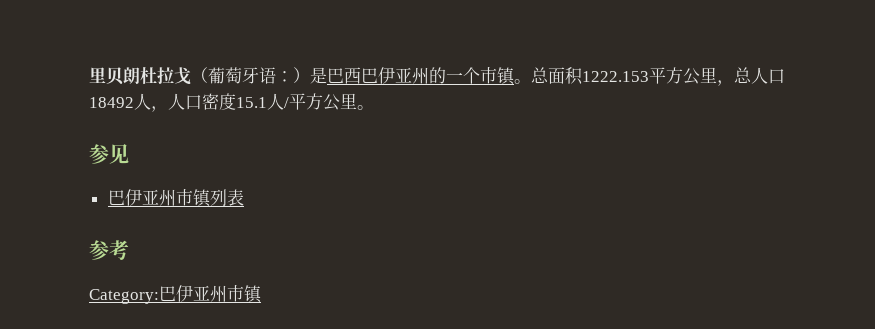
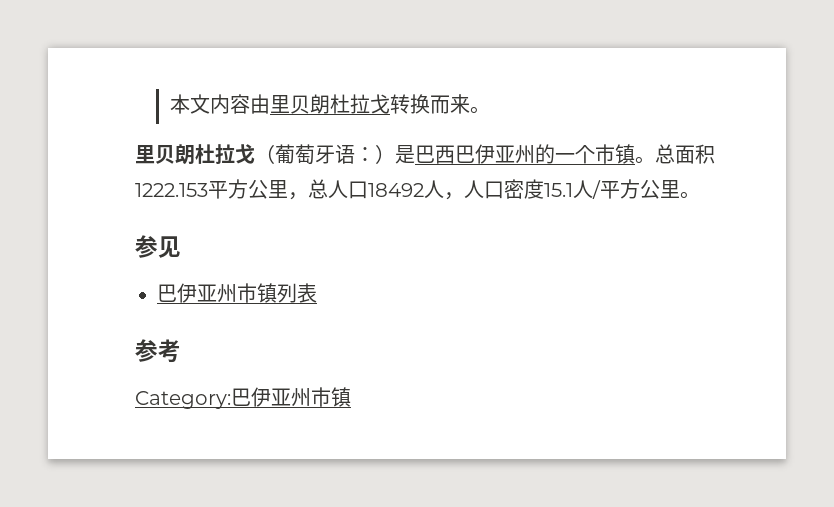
(89, 75) none -> [170,94,491,114] 本文内容由里贝朗杜拉戈转换而来。 //

